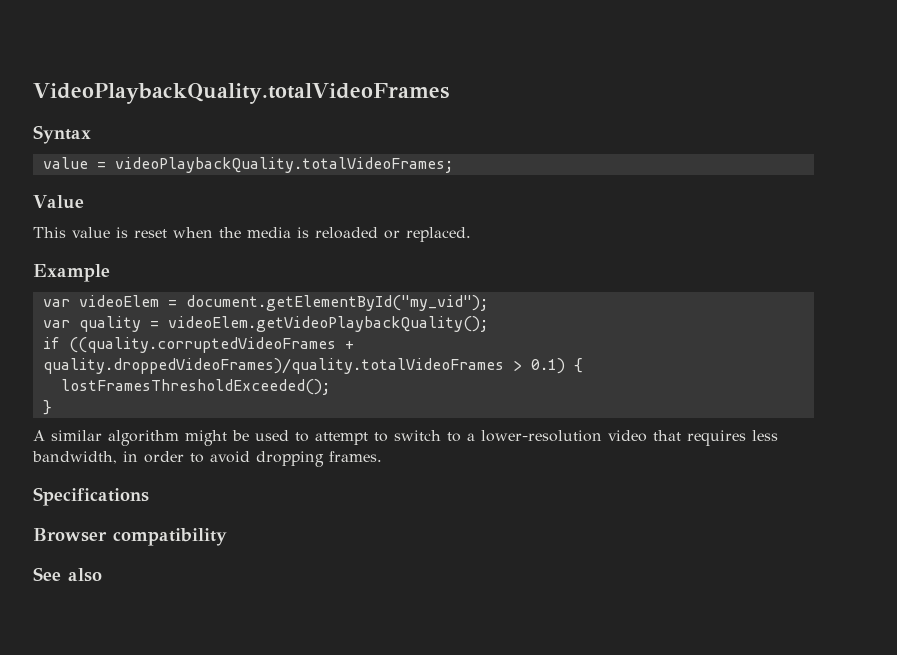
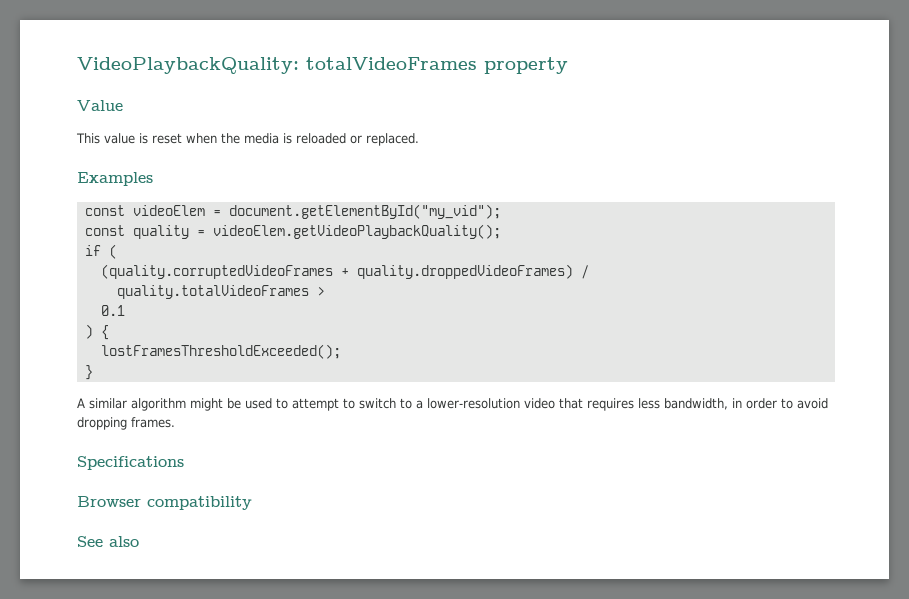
[33,83,449,104] [33,125,91,144] [42,157,453,173] VideoPlaybackQuality.totalVideoFrames // Syntax // value = videoPlaybackQuality.totalVideoFrames; -> [77,57,568,74] VideoPlaybackQuality: totalVideoFrames property
[33,264,110,282] [42,299,70,307] Example // var -> [77,172,153,186] [84,205,125,216] Examples // const
[42,320,70,328] var -> [84,225,125,236] const
[68,337,354,353] [42,358,504,374] ((quality.corruptedVideoFrames + quality.droppedVideoFrames)/quality.totalVideoFrames -> [108,244,117,259] [100,264,589,279] [116,285,309,299] ( // (quality.corruptedVideoFrames + quality.droppedVideoFrames) / // quality.totalVideoFrames
[530,358,565,374] 0.1) -> [100,305,125,316] [84,324,93,339] // 0.1 // )

